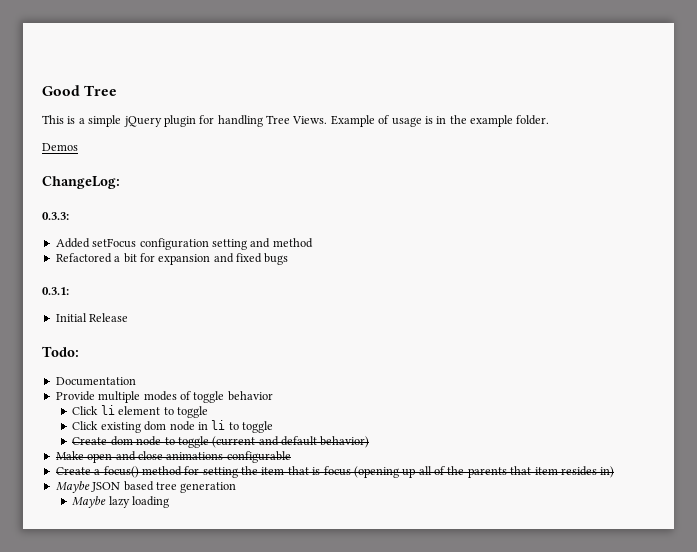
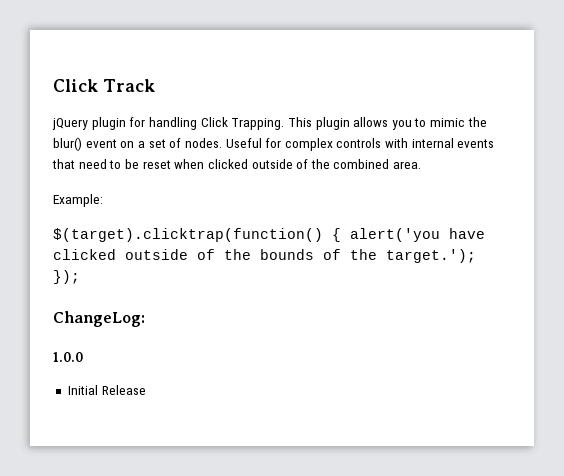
[42,85,118,96] [42,115,550,127] [42,143,78,151] [42,176,120,189] [42,212,69,220] [55,238,313,250] [55,253,289,265] [42,287,69,295] [55,313,129,322] [42,346,79,357] [55,377,136,386] [55,391,273,403] [72,405,208,418] [72,420,274,433] [72,436,370,448] [55,451,291,463] [55,466,615,478] [55,481,237,493] [72,496,170,508] Good Tree // This is a simple jQuery plugin for handling Tree Views. Example of usage is in the example folder. // Demos // ChangeLog: // 0.3.3: // Added setFocus configuration setting and method // Refactored a bit for expansion and fixed bugs // 0.3.1: // Initial Release // Todo: // Documentation // Provide multiple modes of toggle behavior // Click li element to toggle // Click existing dom node in li to toggle // Create dom node to toggle (current and default behavior) // Make open and close animations configurable // Create a focus() method for setting the item that is focus (opening up all of the parents that item resides in) // Maybe JSON based tree generation // Maybe lazy loading -> [53,79,155,92] [52,117,487,130] [53,137,495,151] [52,159,422,169] [53,194,103,207] [53,228,485,242] [53,249,476,263] [53,270,80,284] [53,311,145,327] [53,352,83,362] [67,385,146,395] Click Track // jQuery plugin for handling Click Trapping. This plugin allows you to mimic the blur() event on a set of nodes. Useful for complex controls with internal events that need to be reset when clicked outside of the combined area. // Example: // $(target).clicktrap(function() { alert('you have clicked outside of the bounds of the target.'); }); // ChangeLog: // 1.0.0 // Initial Release

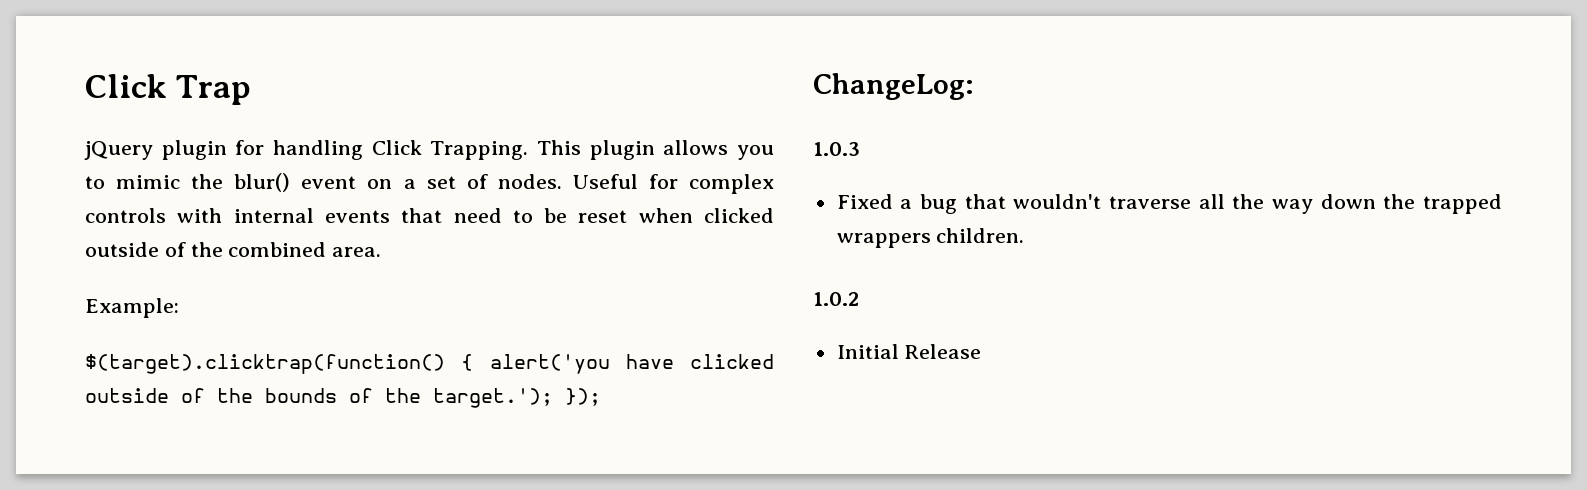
[53,79,155,92] Click Track -> [85,74,252,105] Click Trap
[53,352,83,362] 1.0.0 -> [813,142,860,156] [836,194,1502,214] [836,228,1025,248] [813,292,859,306] 1.0.3 // Fixed a bug that wouldn't traverse all the way down the trapped wrappers children. // 1.0.2

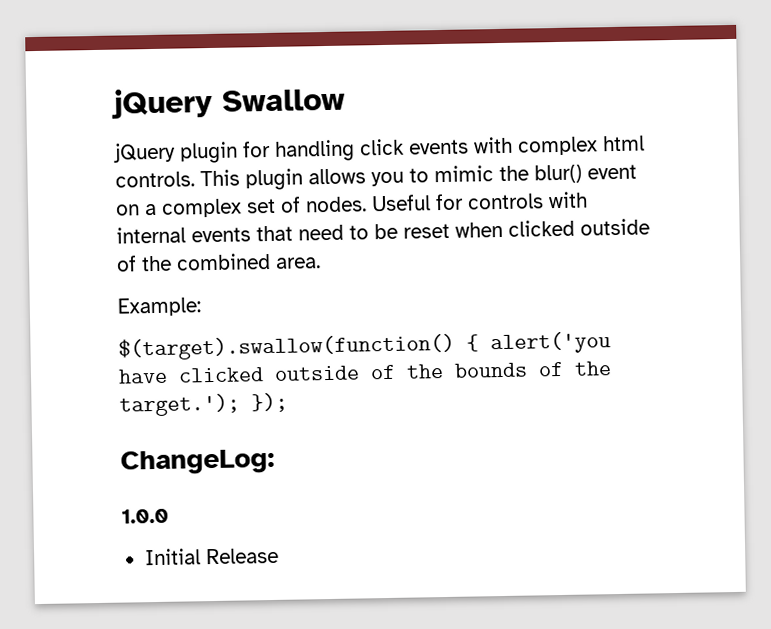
[85,74,252,105] Click Trap -> [111,87,346,119] jQuery Swallow
[371,140,529,160] Click Trapping. -> [359,135,645,156] [115,171,195,188] click events with complex html controls.
(416, 184) none -> [161,198,242,218] complex
[688,174,774,194] complex -> (464, 202) none
[85,354,445,374] $(target).clicktrap(function() -> [118,333,455,361] $(target).swallow(function()
[813,142,860,156] [836,194,1502,214] [836,228,1025,248] [813,292,859,306] 1.0.3 // Fixed a bug that wouldn't traverse all the way down the trapped wrappers children. // 1.0.2 -> [121,508,169,524] 1.0.0

